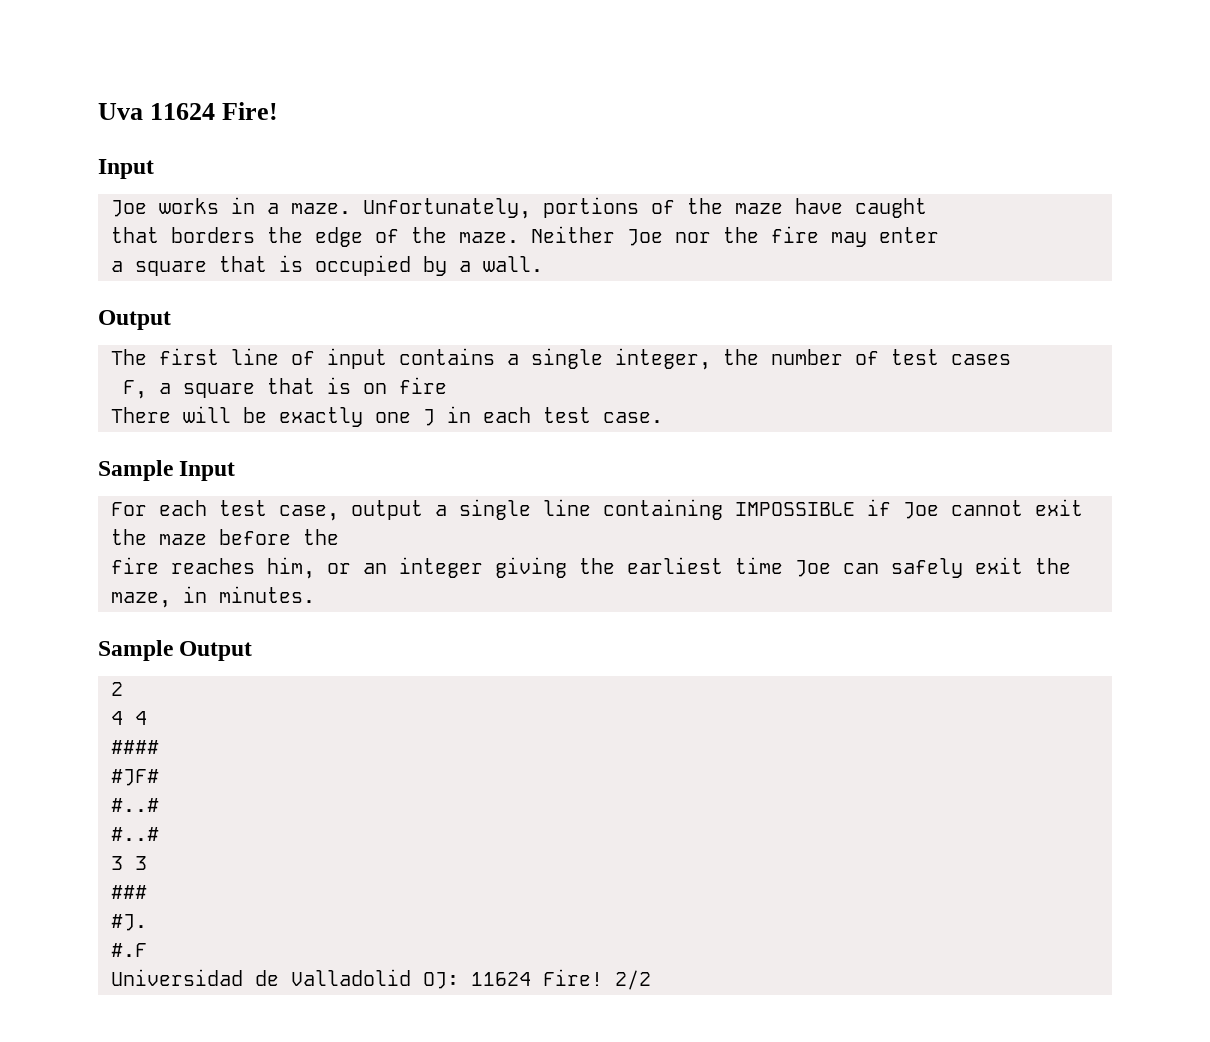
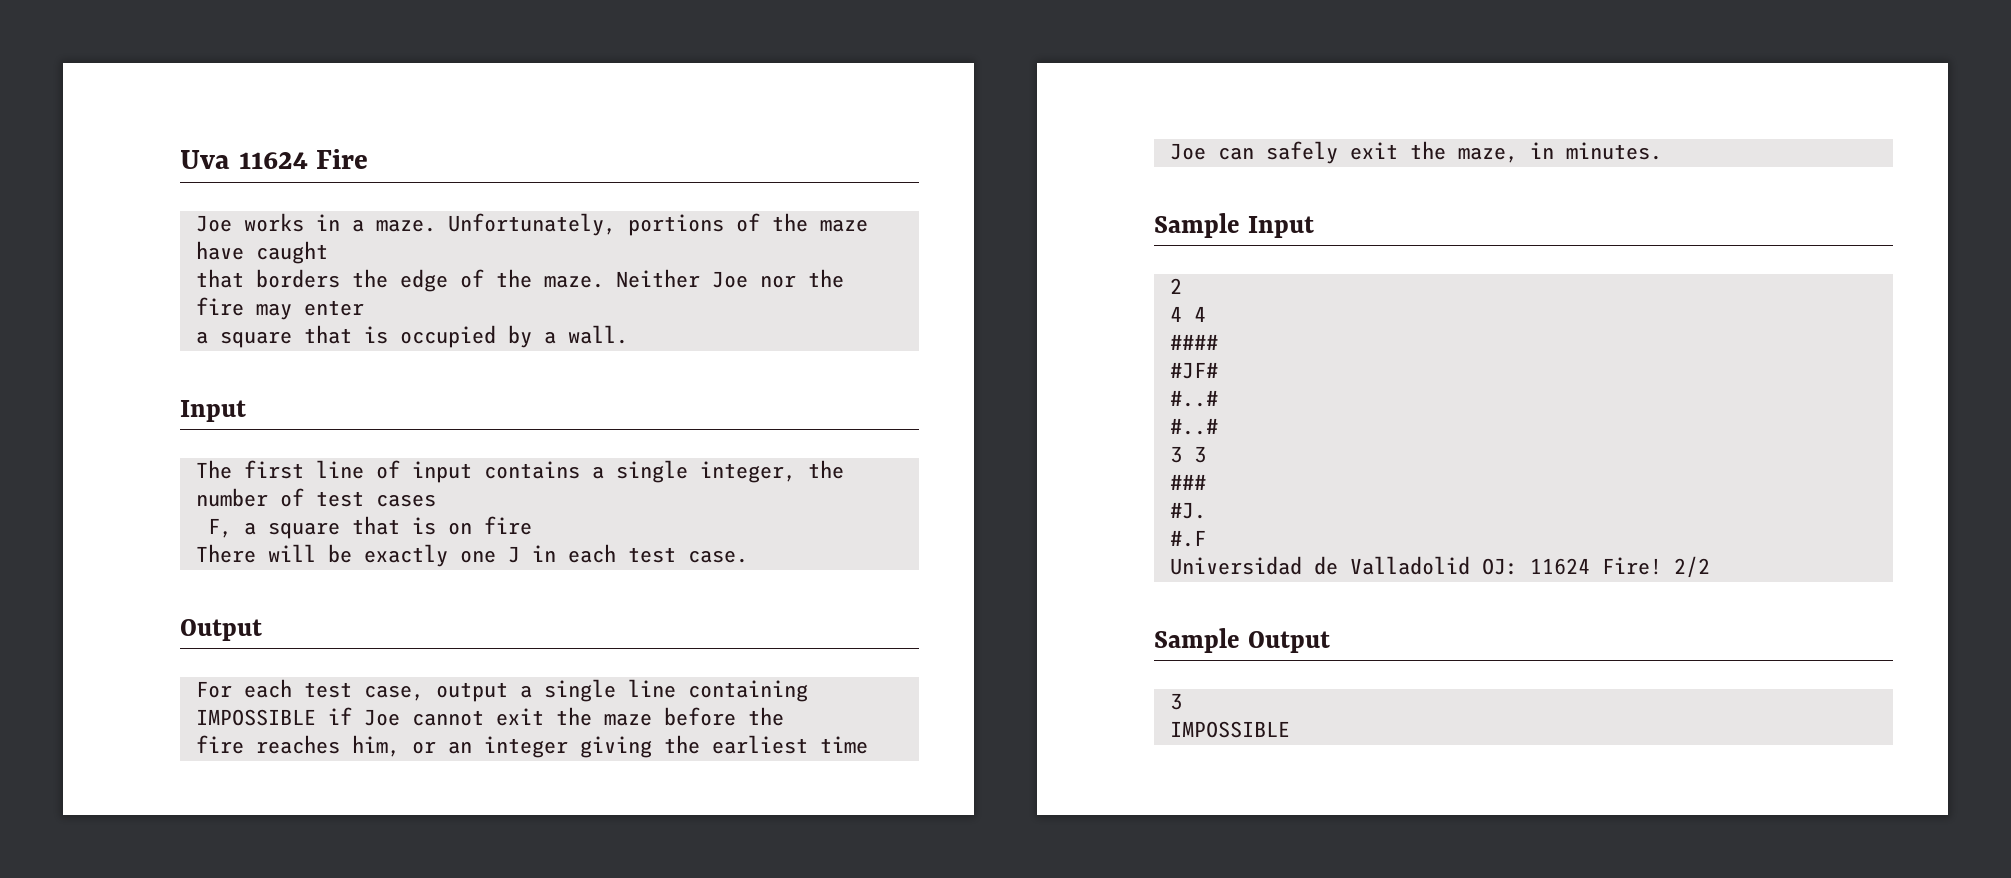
[222,102,279,120] [98,159,154,179] Fire! // Input -> [316,149,369,169] Fire
[98,310,171,330] Output -> [180,400,246,422] Input
[98,460,236,481] Sample Input -> [180,619,262,641] Output
[179,641,253,661] Output -> [1247,216,1314,238] Input
(651, 980) none -> [1154,628,1330,653] [1169,693,1182,710] [1169,721,1290,738] // Sample Output // 3 // IMPOSSIBLE

